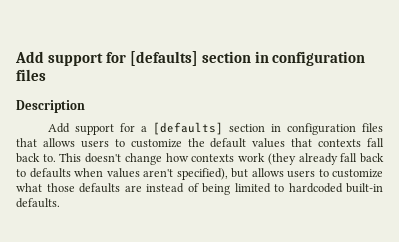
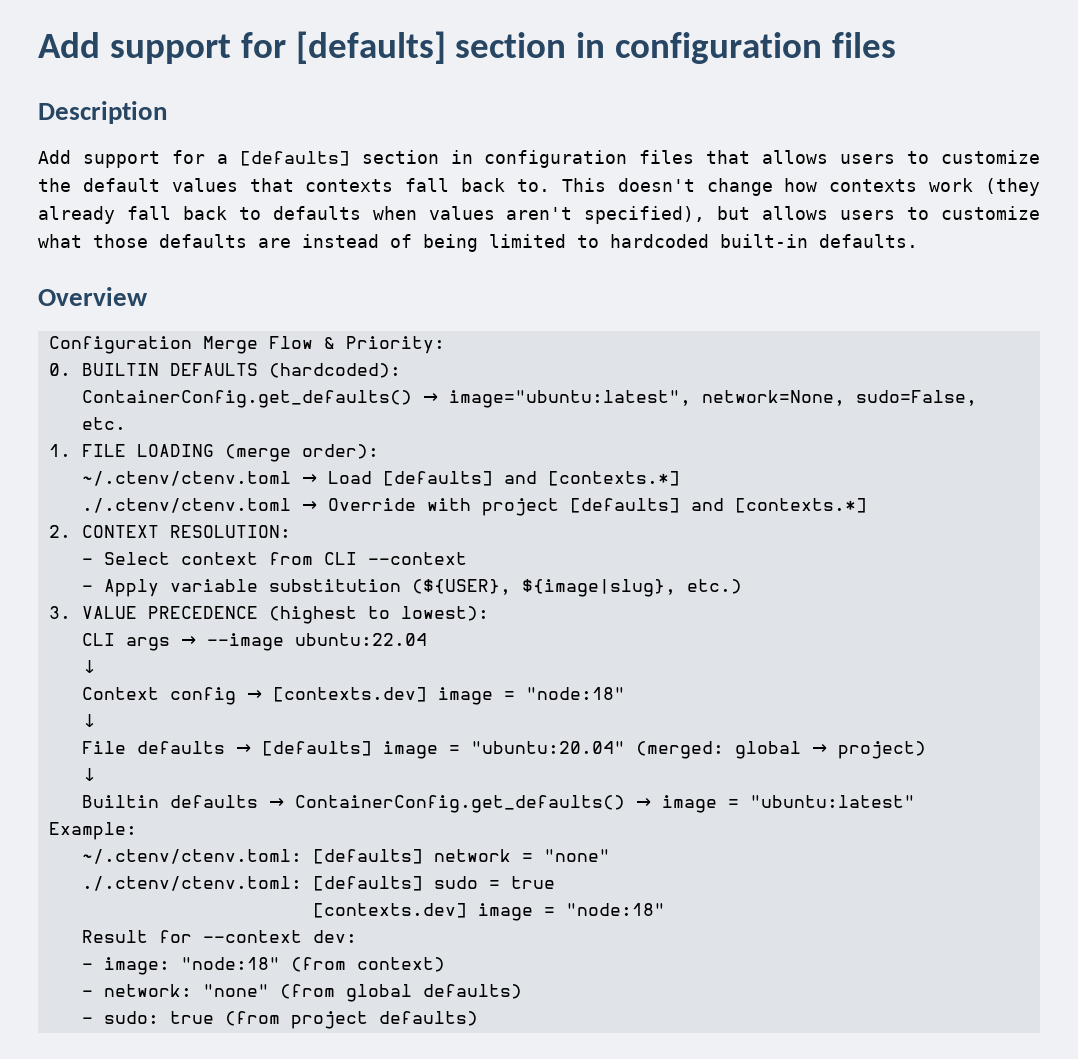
(60, 203) none -> [38,287,148,306] [48,336,445,354] [48,363,401,378] [81,390,977,408] [81,417,126,430] [48,444,379,462] [81,471,680,486] [81,498,867,516] [48,525,291,538] [81,552,467,565] [81,579,742,597] [48,606,489,624] [81,633,427,651] [81,660,97,673] [81,687,625,705] [81,714,97,727] [81,741,926,759] [81,768,97,781] [81,795,915,813] [48,822,137,840] [81,849,610,864] [81,876,555,891] [312,903,665,921] [81,930,357,943] [81,957,445,975] [81,984,522,1002] [81,1011,478,1029] // Overview // Configuration Merge Flow & Priority: // 0. BUILTIN DEFAULTS (hardcoded): // ContainerConfig.get_defaults() → image="ubuntu:latest", network=None, sudo=False, etc. // 1. FILE LOADING (merge order): // ~/.ctenv/ctenv.toml → Load [defaults] and [contexts.*] // ./.ctenv/ctenv.toml → Override with project [defaults] and [contexts.*] // 2. CONTEXT RESOLUTION: // - Select context from CLI --context // - Apply variable substitution (${USER}, ${image|slug}, etc.) // 3. VALUE PRECEDENCE (highest to lowest): // CLI args → --image ubuntu:22.04 // ↓ // Context config → [contexts.dev] image = "node:18" // ↓ // File defaults → [defaults] image = "ubuntu:20.04" (merged: global → project) // ↓ // Builtin defaults → ContainerConfig.get_defaults() → image = "ubuntu:latest" // Example: // ~/.ctenv/ctenv.toml: [defaults] network = "none" // ./.ctenv/ctenv.toml: [defaults] sudo = true // [contexts.dev] image = "node:18" // Result for --context dev: // - image: "node:18" (from context) // - network: "none" (from global defaults) // - sudo: true (from project defaults)

